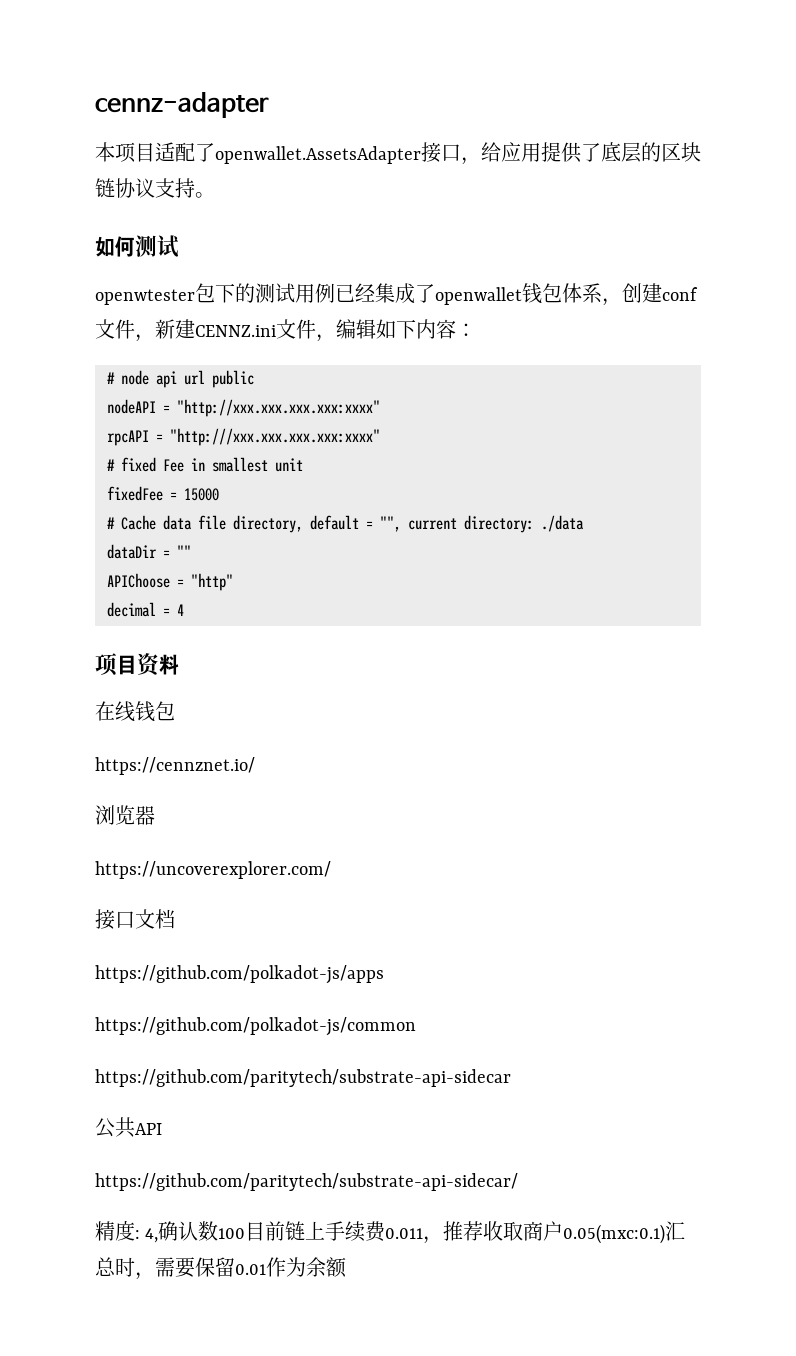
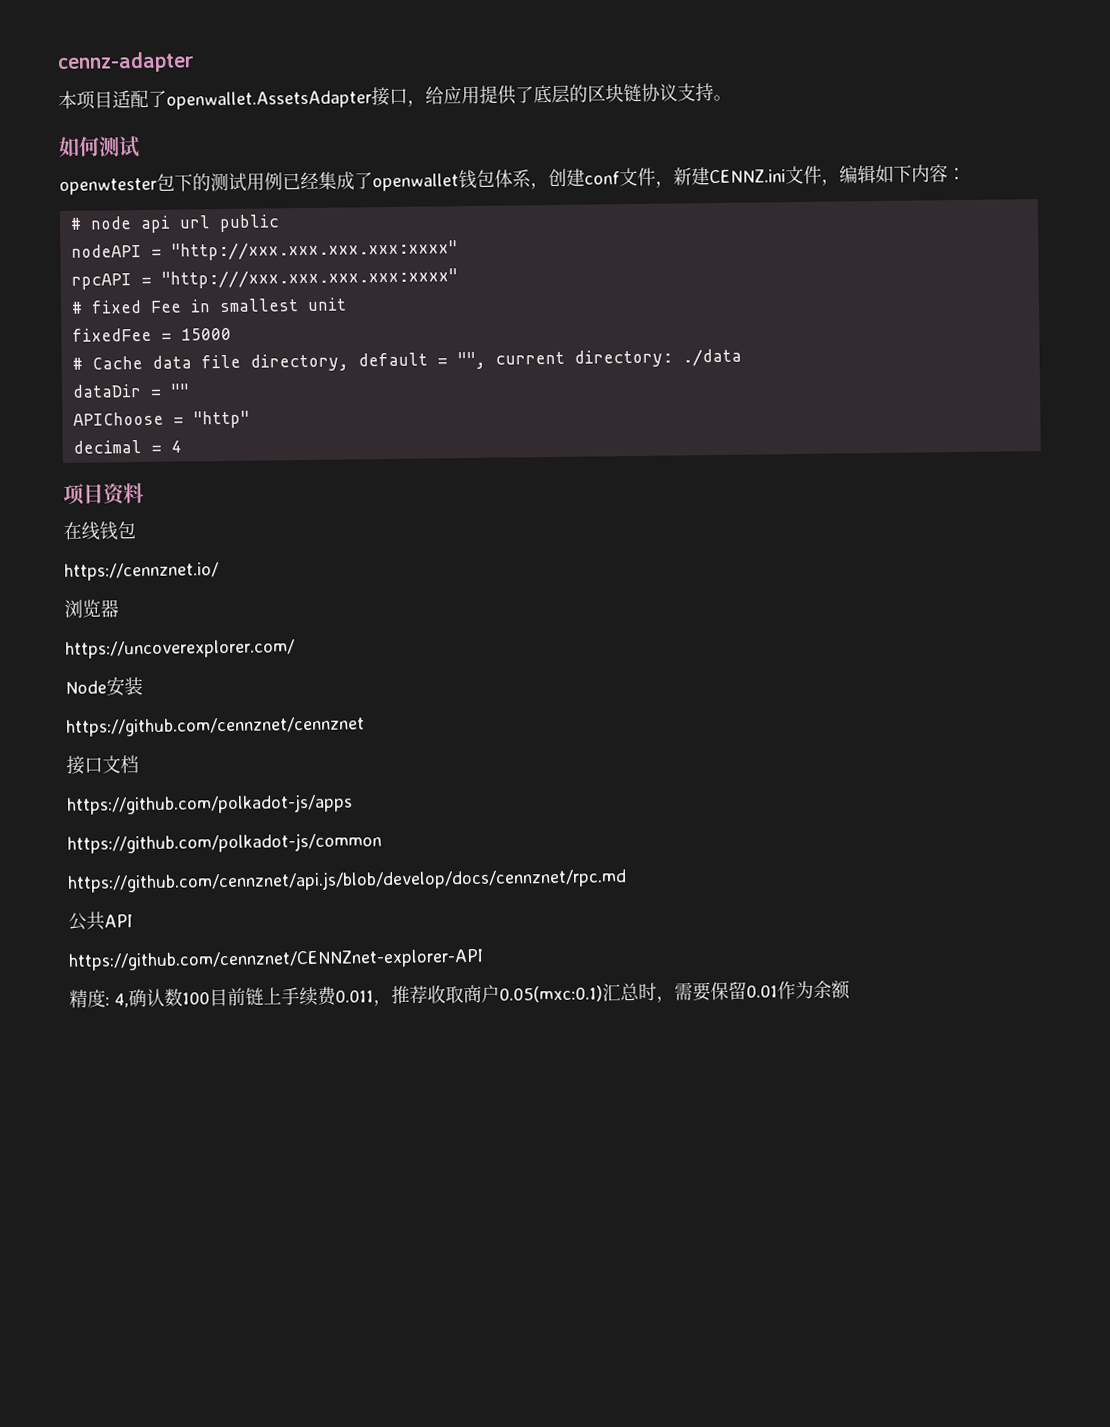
(331, 870) none -> [65,676,143,697] [66,716,365,737] // Node安装 // https://github.com/cennznet/cennznet
[95,1069,511,1087] https://github.com/paritytech/substrate-api-sidecar -> [67,868,627,893] https://github.com/cennznet/api.js/blob/develop/docs/cennznet/rpc.md
[95,1173,518,1191] https://github.com/paritytech/substrate-api-sidecar/ -> [68,948,484,971] https://github.com/cennznet/CENNZnet-explorer-API

